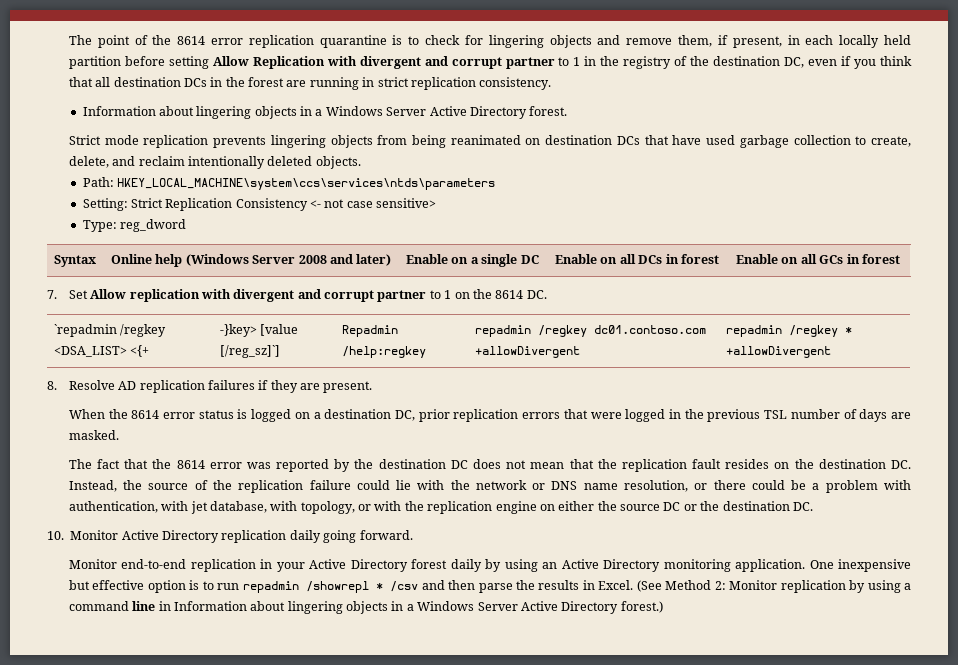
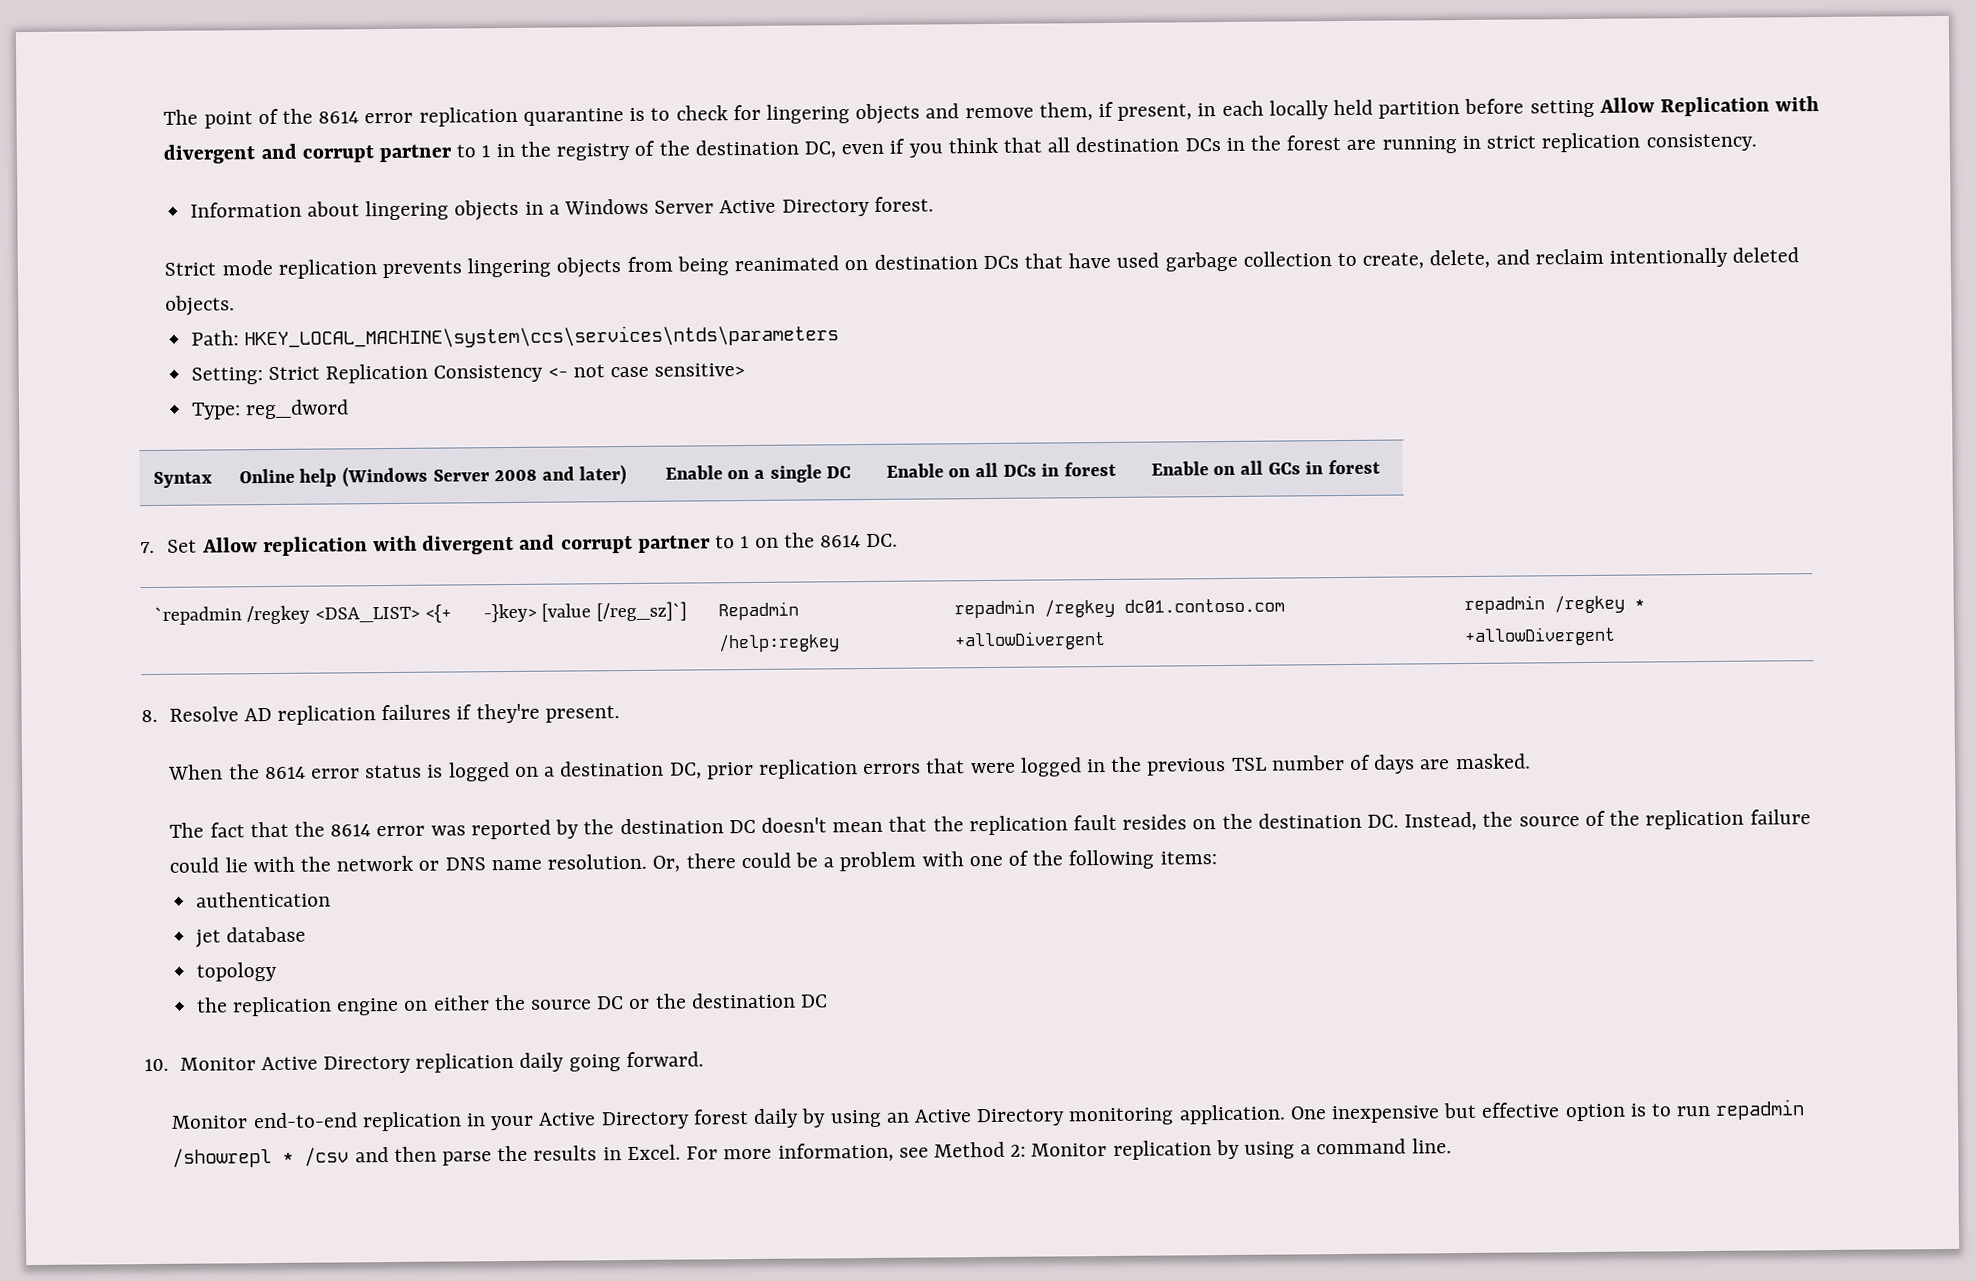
[270,380,321,393] they are -> [475,703,540,724] they're
[473,459,527,469] does not -> [760,817,827,833] doesn't
[624,480,708,492] resolution, or -> [547,853,681,872] resolution. Or,
[68,501,402,514] authentication, with jet database, with topology, or with -> [968,849,1217,870] [195,891,331,908] [194,926,306,948] [195,961,277,982] one of the following items: // authentication // jet database // topology //
[792,502,813,511] DC. -> [800,994,829,1008] DC
[636,580,662,592] (See -> [686,1142,929,1162] For more information, see
[132,601,663,614] line in Information about lingering objects in a Windows Server Active Directory forest.) -> [1411,1138,1452,1154] line.

